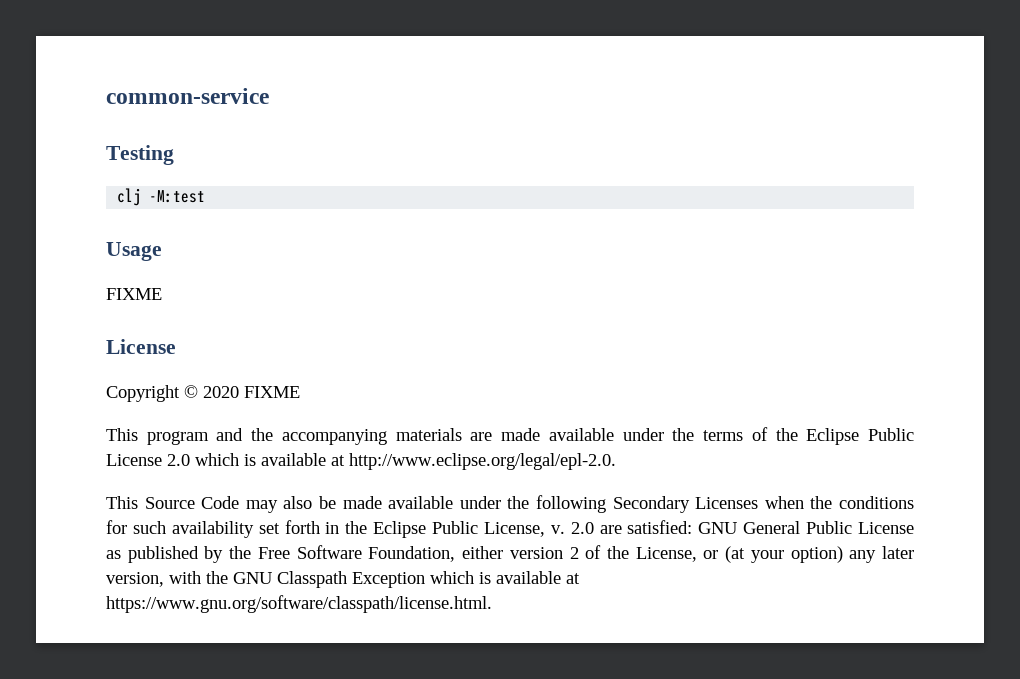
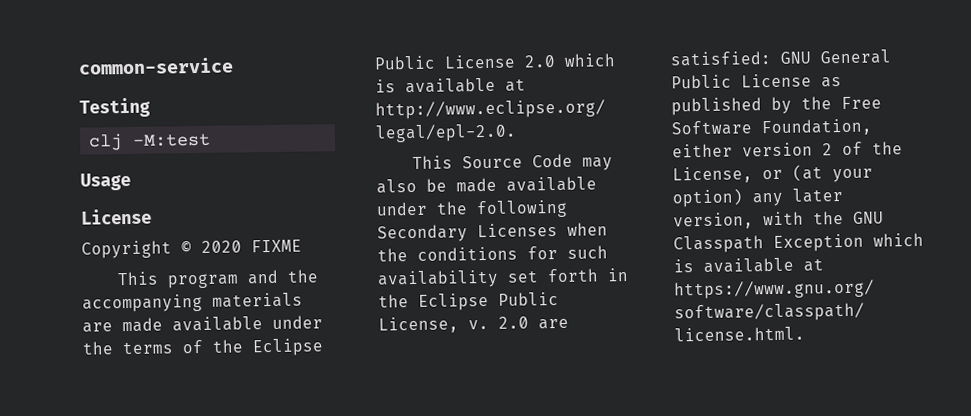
[106,288,162,300] // FIXME -> (131, 181) none

